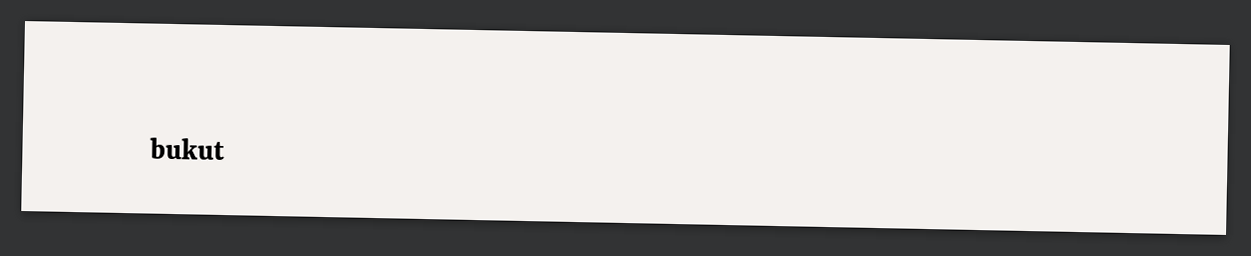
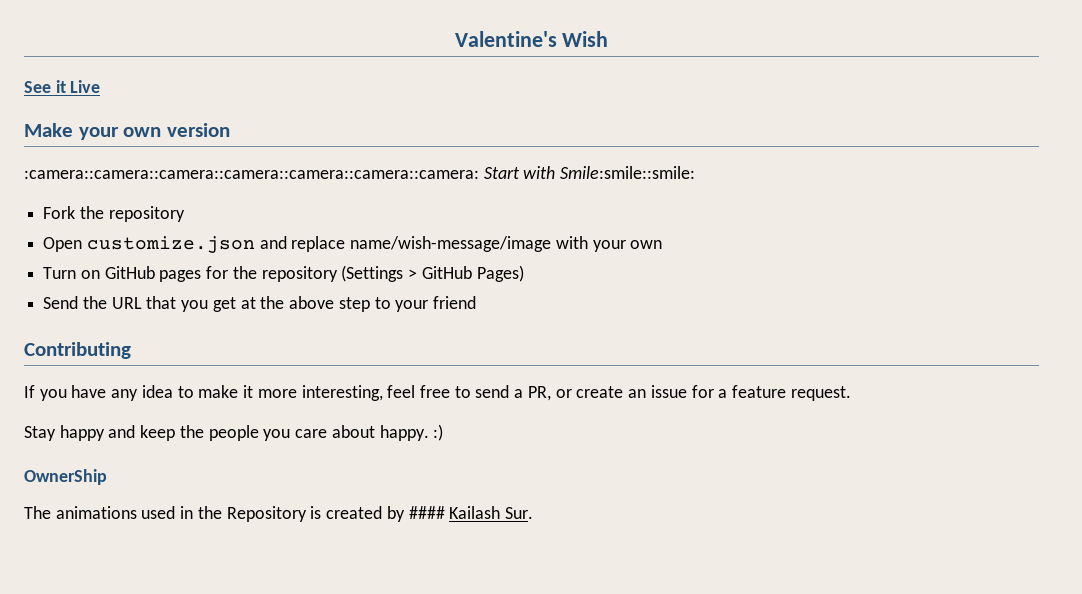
[149,137,225,161] bukut -> [454,31,609,47] [24,80,101,93] [24,123,230,140] [24,166,696,179] [43,206,185,222] [43,236,663,253] [43,265,524,282] [43,296,476,312] [24,342,131,359] [24,385,851,401] [24,424,444,441] [24,469,107,485] [24,506,533,522] Valentine's Wish // See it Live // Make your own version // :camera::camera::camera::camera::camera::camera::camera: Start with Smile:smile::smile: // Fork the repository // Open customize.json and replace name/wish-message/image with your own // Turn on GitHub pages for the repository (Settings > GitHub Pages) // Send the URL that you get at the above step to your friend // Contributing // If you have any idea to make it more interesting, feel free to send a PR, or create an issue for a feature request. // Stay happy and keep the people you care about happy. :) // OwnerShip // The animations used in the Repository is created by #### Kailash Sur.

